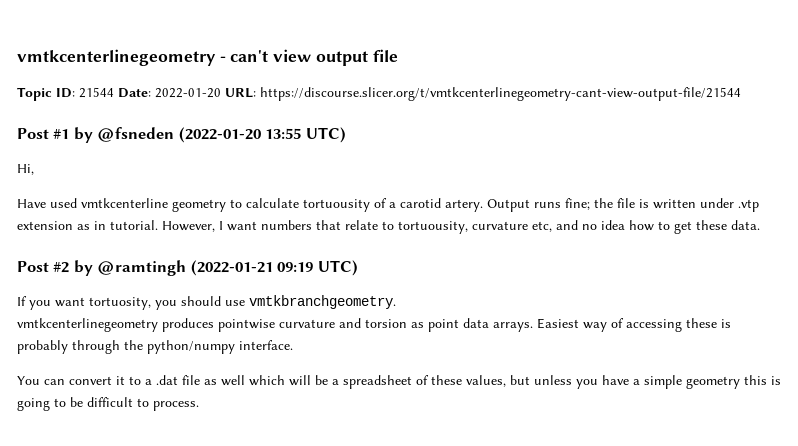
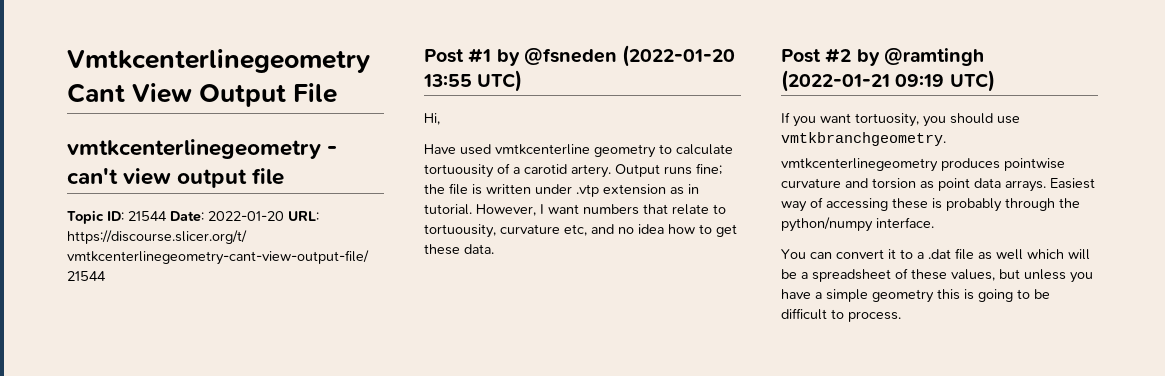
(17, 57) none -> [67,49,370,73] [67,83,338,107] Vmtkcenterlinegeometry Cant View Output File //

